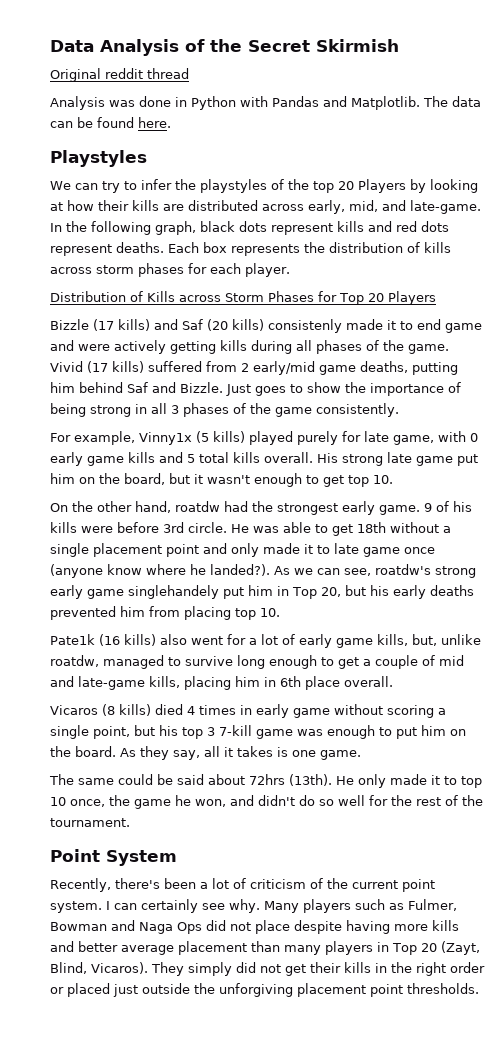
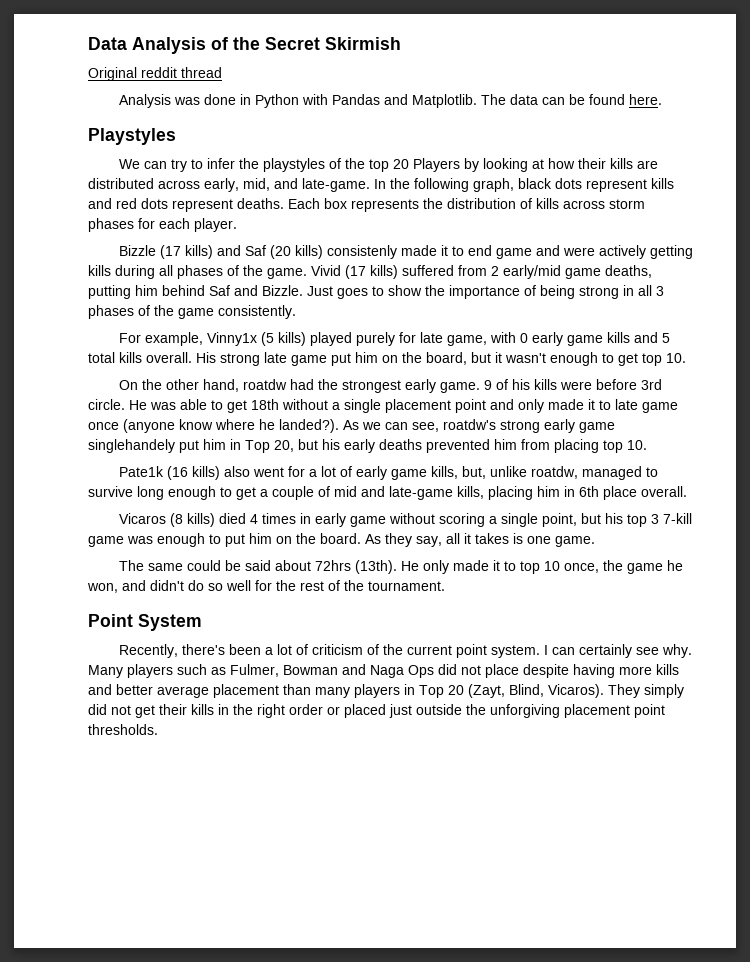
[50,291,436,305] // Distribution of Kills across Storm Phases for Top 20 Players -> (237, 225) none

